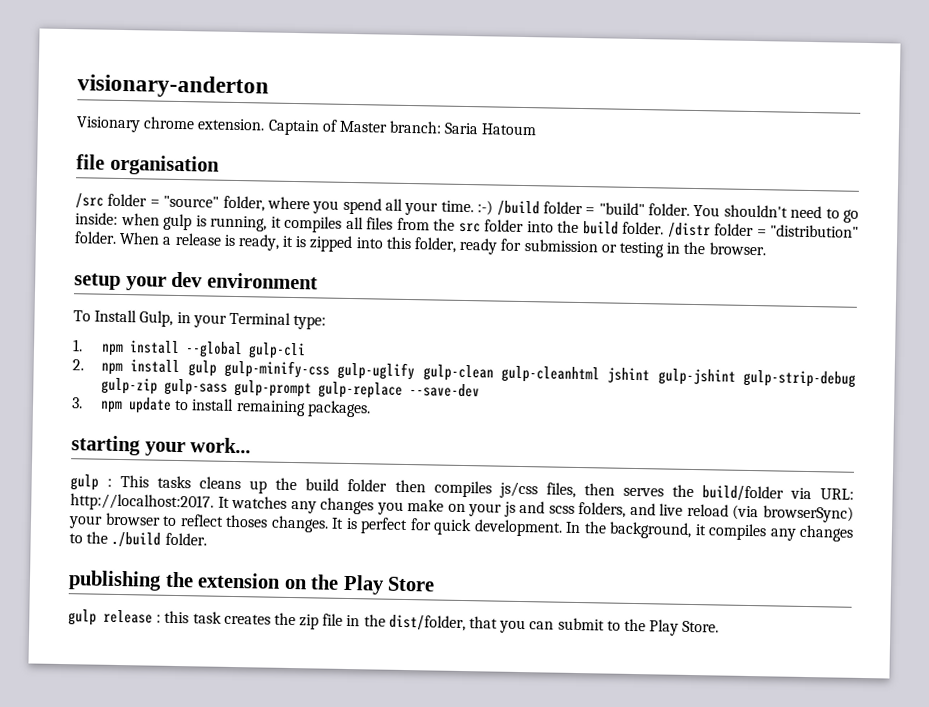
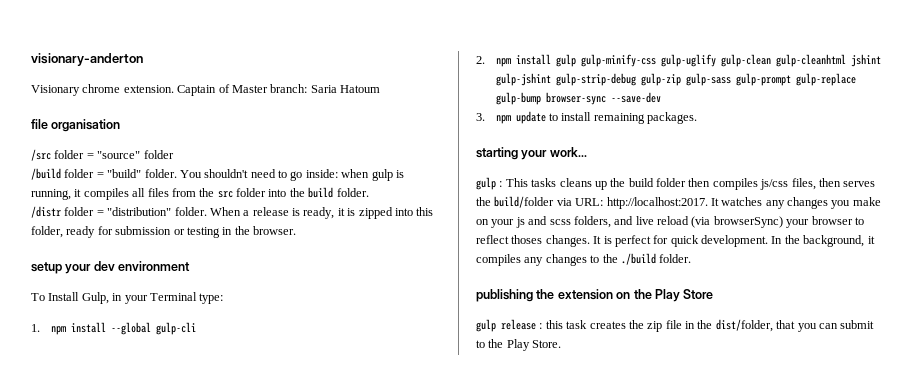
[222,195,494,216] folder, where you spend all your time. :-) -> [143,150,174,159] folder //
(664, 228) none -> (369, 192) //
(404, 390) none -> [495,92,606,105] gulp-bump browser-sync

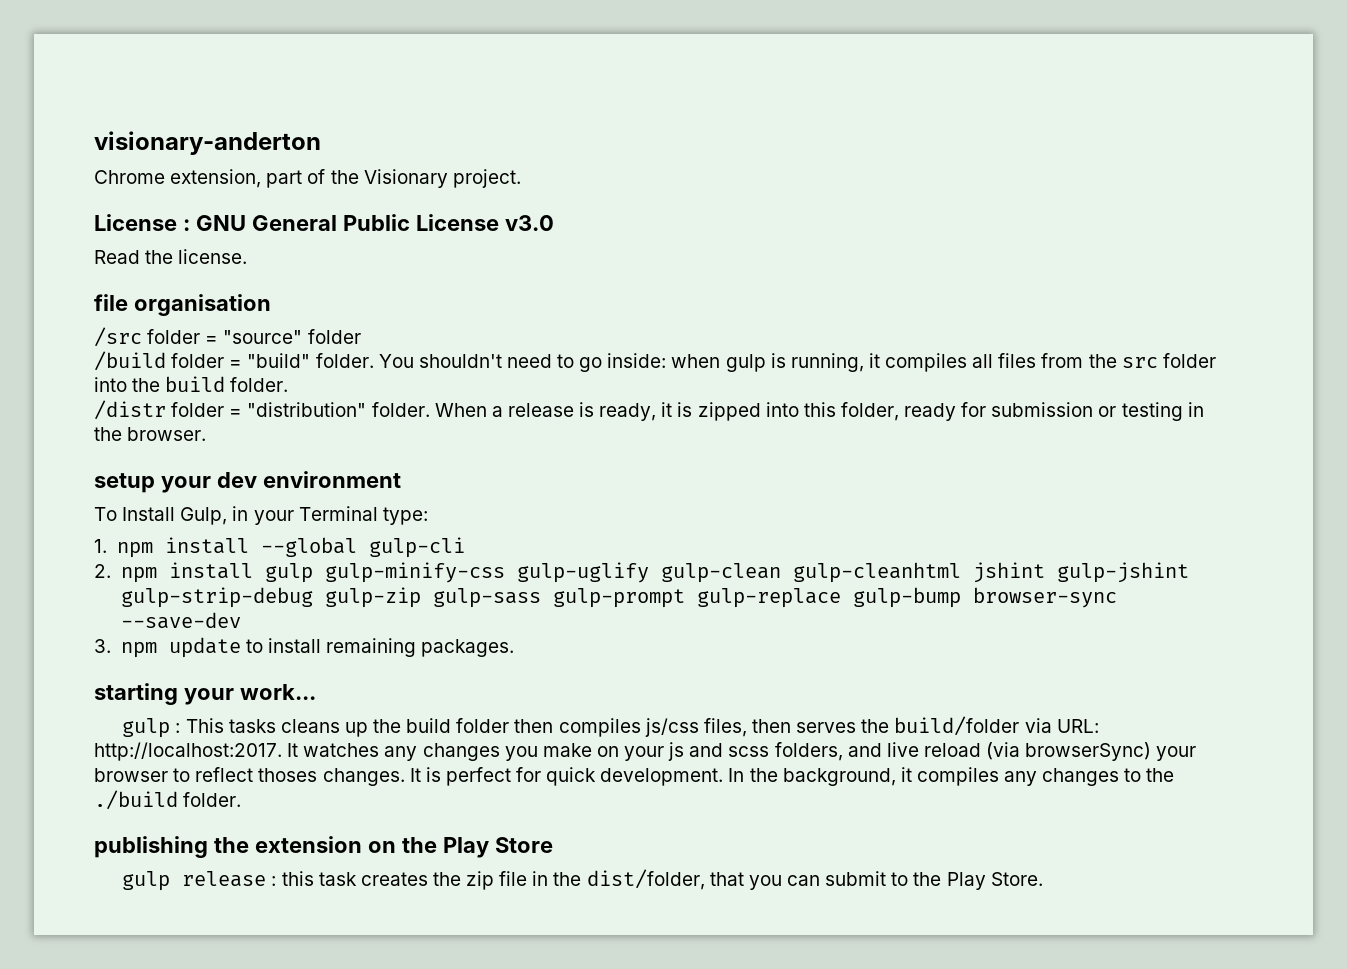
[31,84,380,96] Visionary chrome extension. Captain of Master branch: Saria Hatoum -> [94,169,521,188] [94,214,554,231] [94,249,248,264] Chrome extension, part of the Visionary project. // License : GNU General Public License v3.0 // Read the license.

